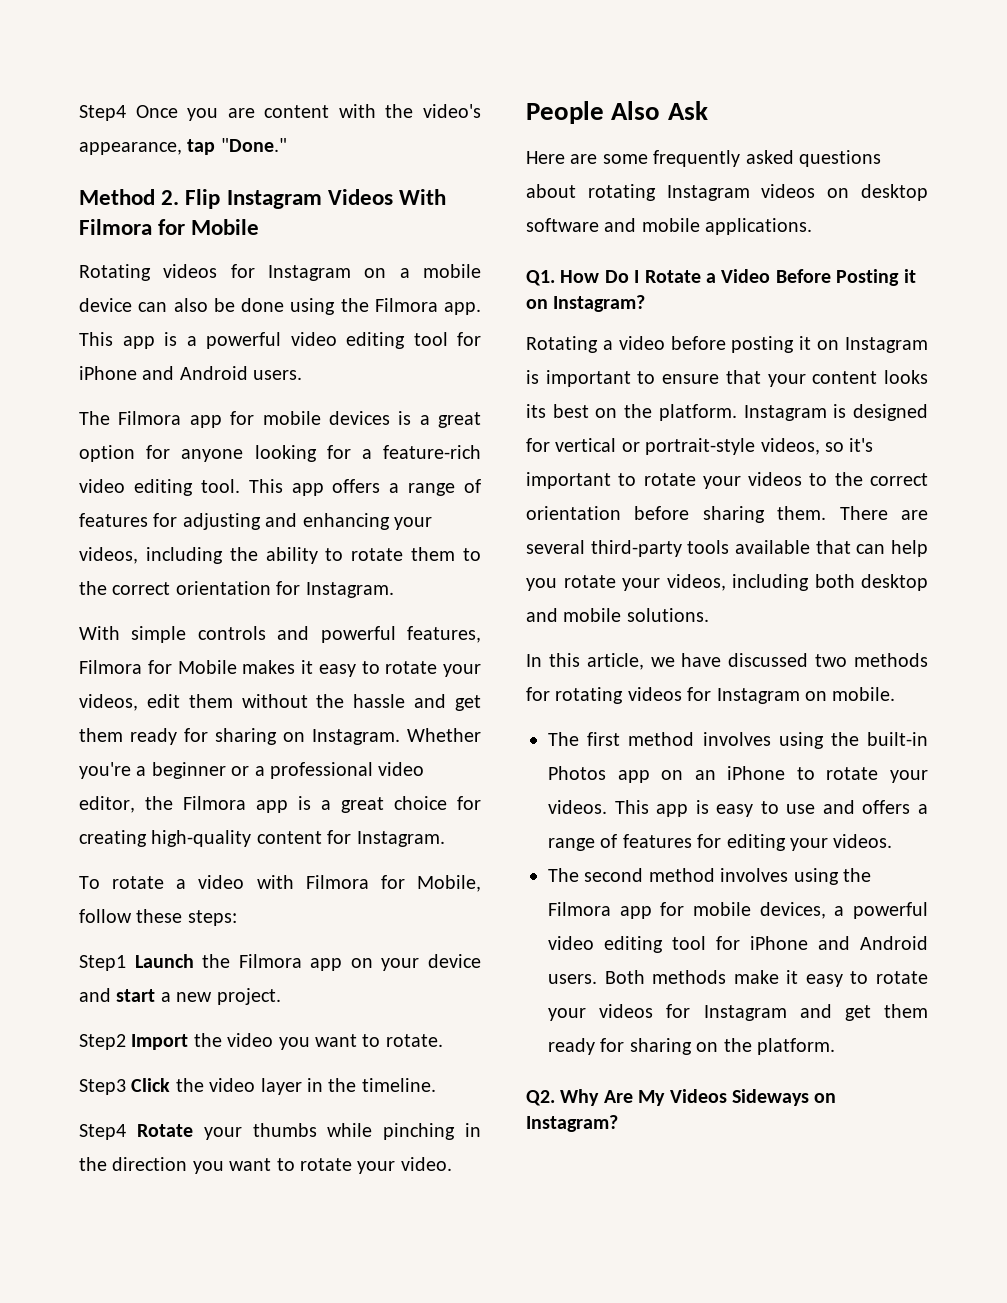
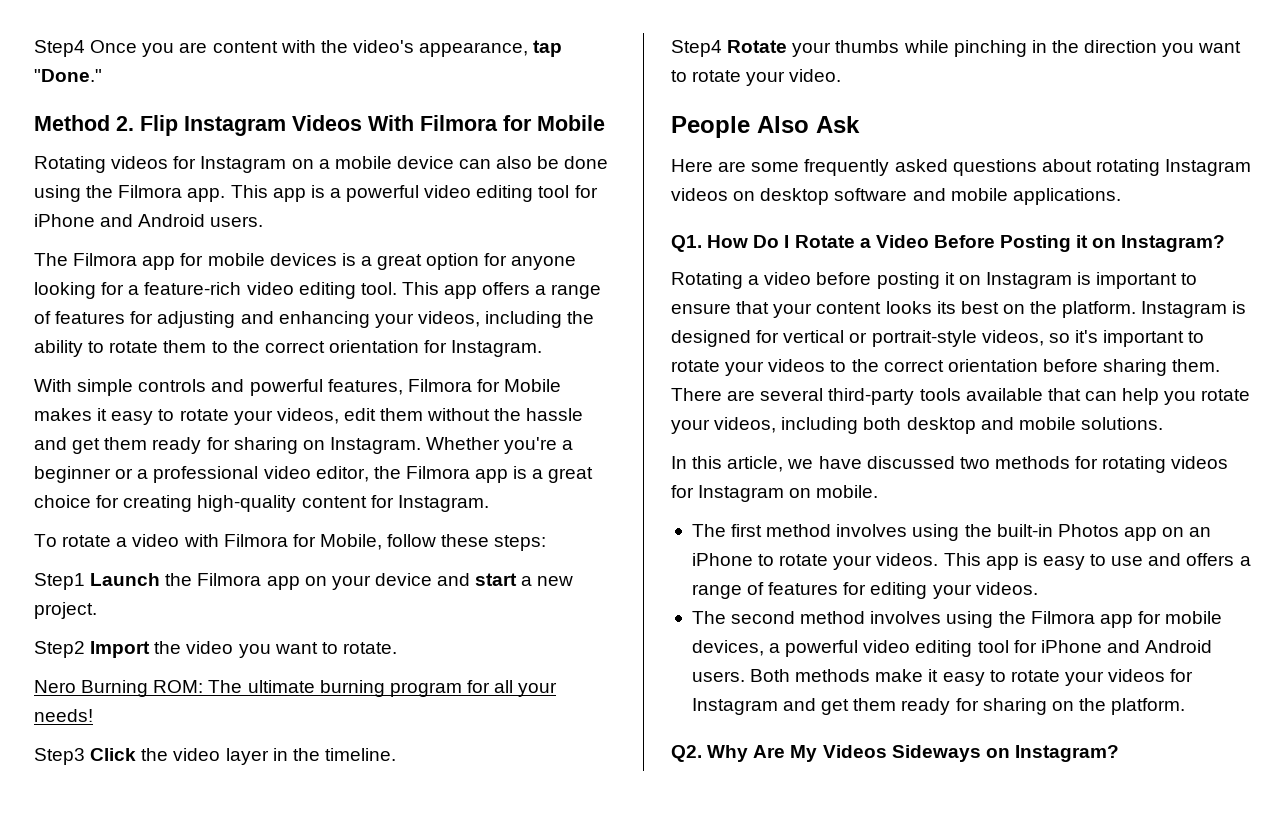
(443, 1040) none -> [34,680,558,697] [34,709,93,722] // Nero Burning ROM: The ultimate burning program for all your needs!

